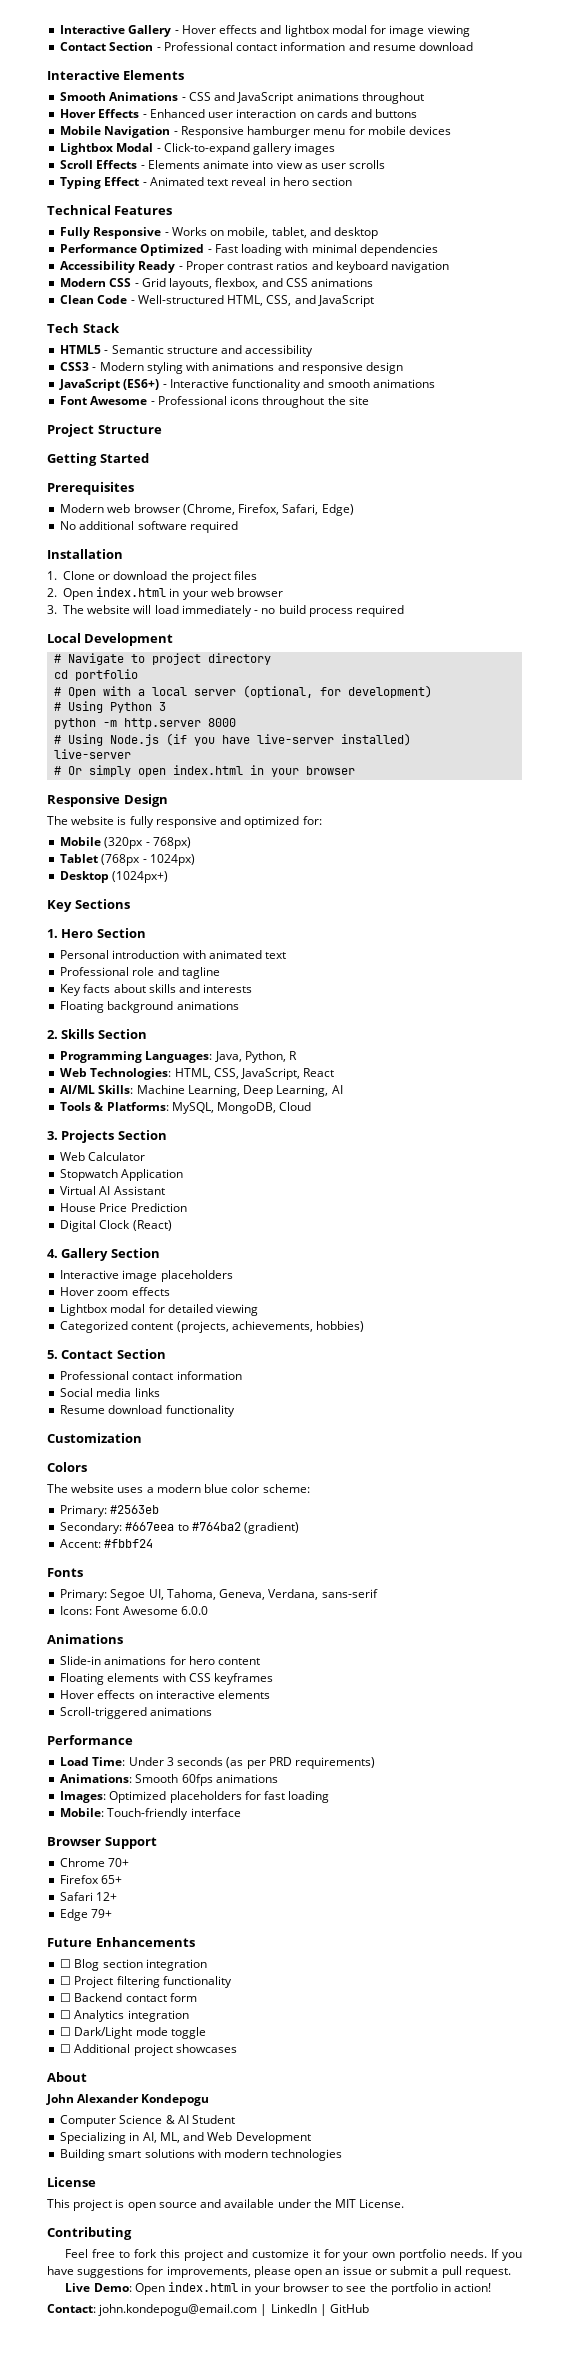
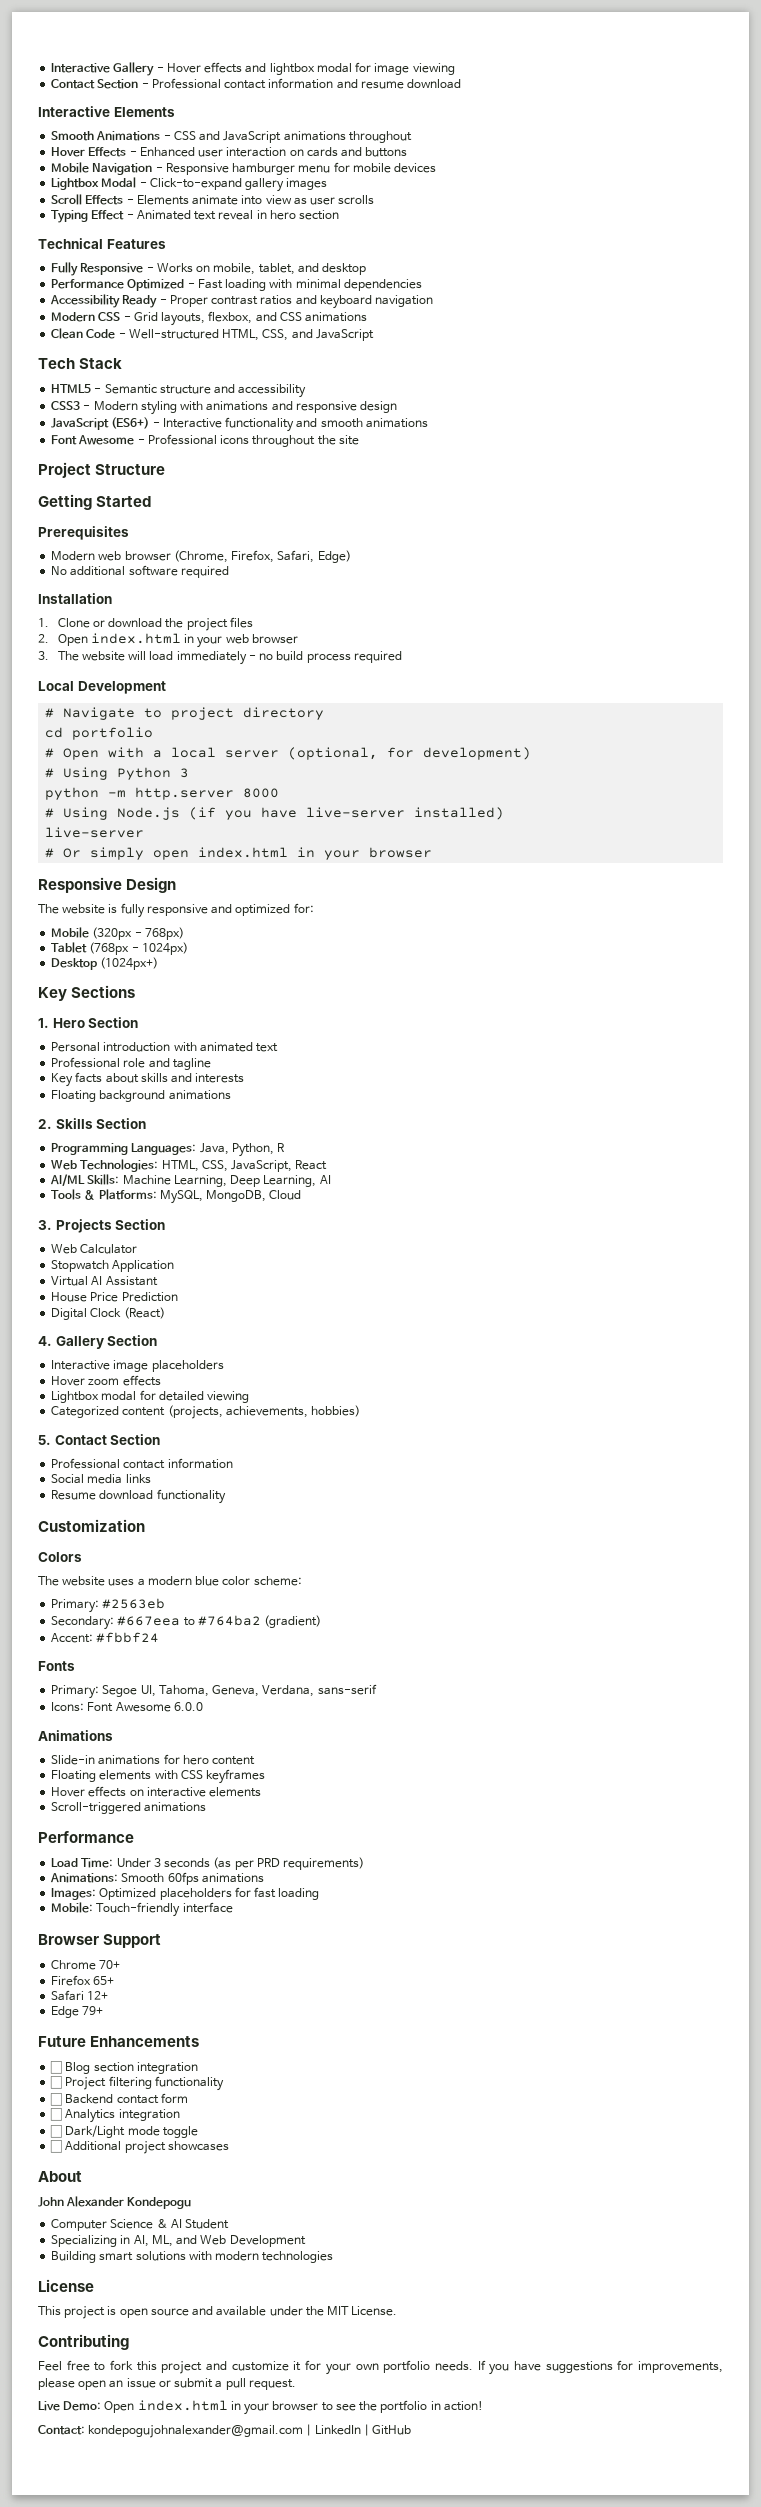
[98,2304,258,2316] john.kondepogu@email.com -> [88,2425,304,2438] kondepogujohnalexander@gmail.com

